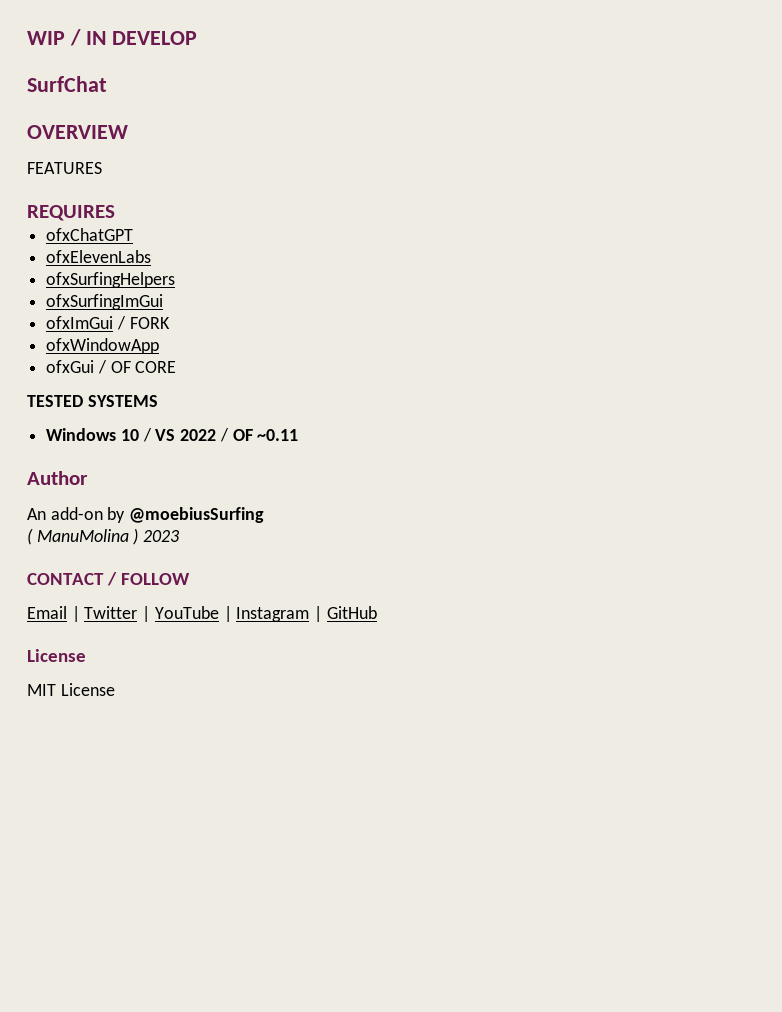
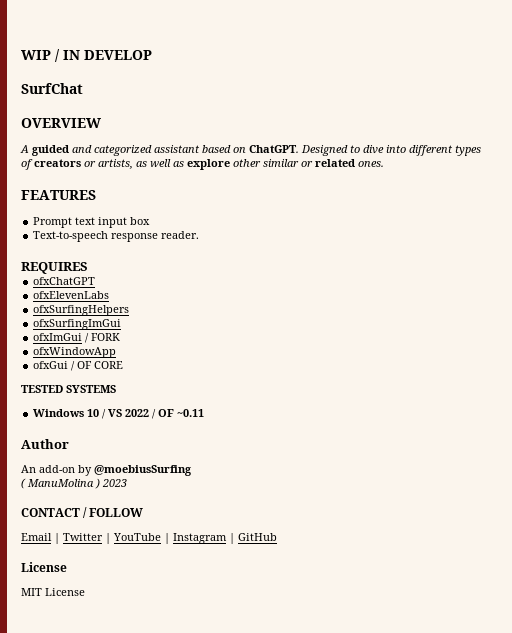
[27,162,102,174] FEATURES -> [20,145,481,156] [21,159,384,170] [21,190,96,200] [33,217,151,228] [33,231,200,242] A guided and categorized assistant based on ChatGPT. Designed to dive into different types of creators or artists, as well as explore other similar or related ones. // FEATURES // Prompt text input box // Text-to-speech response reader.

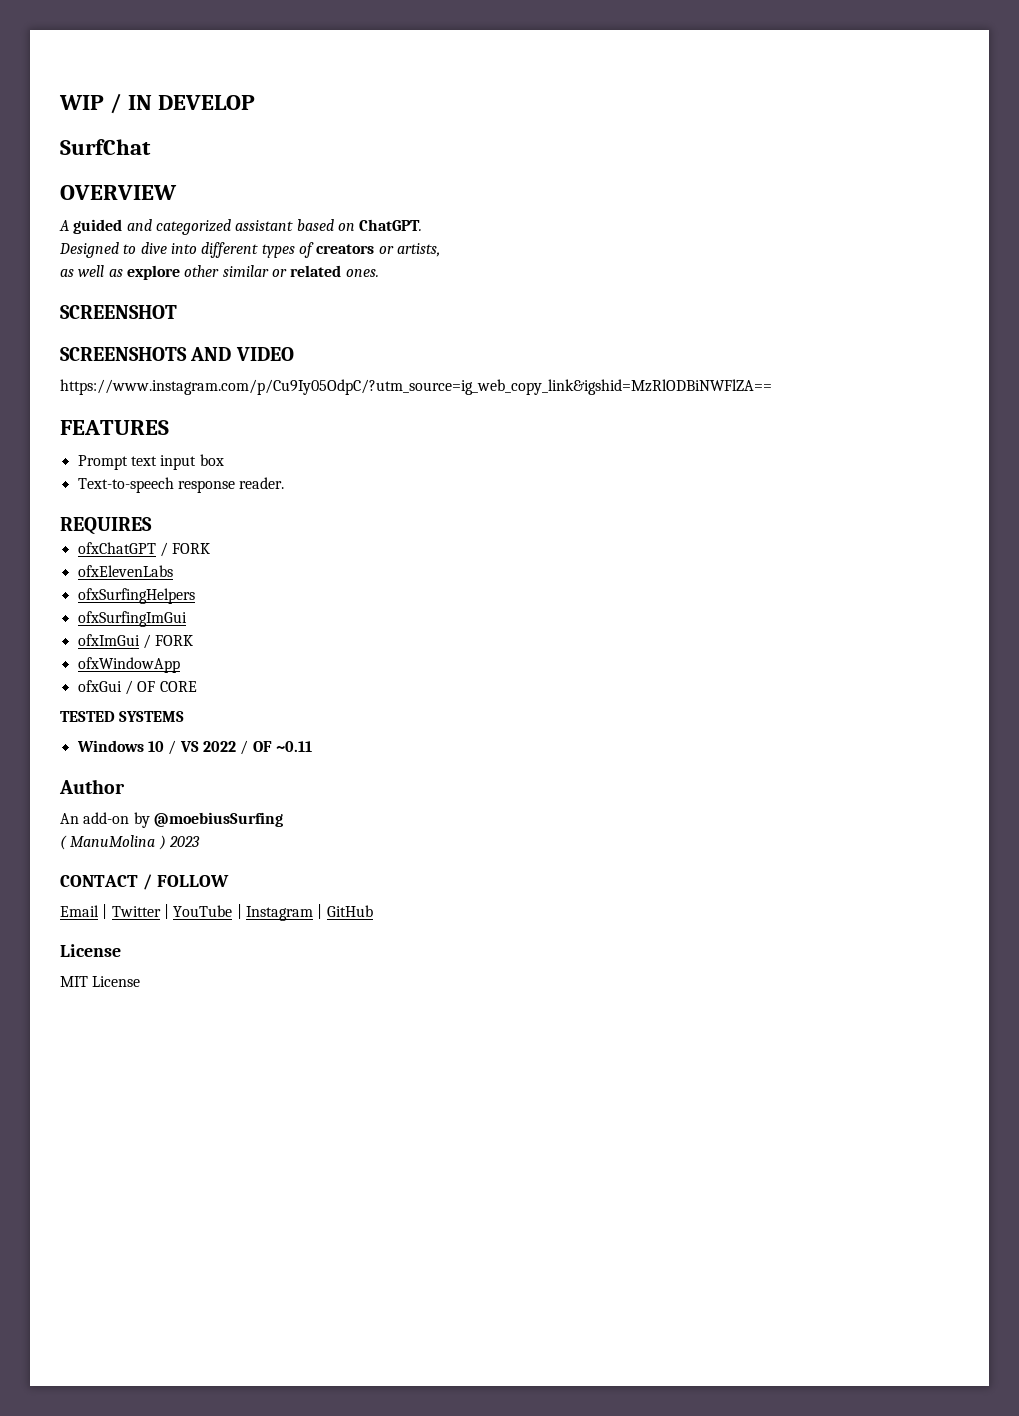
(299, 149) none -> (423, 225) //
(133, 164) none -> (440, 250) //
(384, 164) none -> [60,305,177,319] [60,347,294,361] [60,379,772,395] // SCREENSHOT // SCREENSHOTS AND VIDEO // https://www.instagram.com/p/Cu9Iy05OdpC/?utm_source=ig_web_copy_link&igshid=MzRlODBiNWFlZA==
(96, 281) none -> [159,542,211,557] / FORK

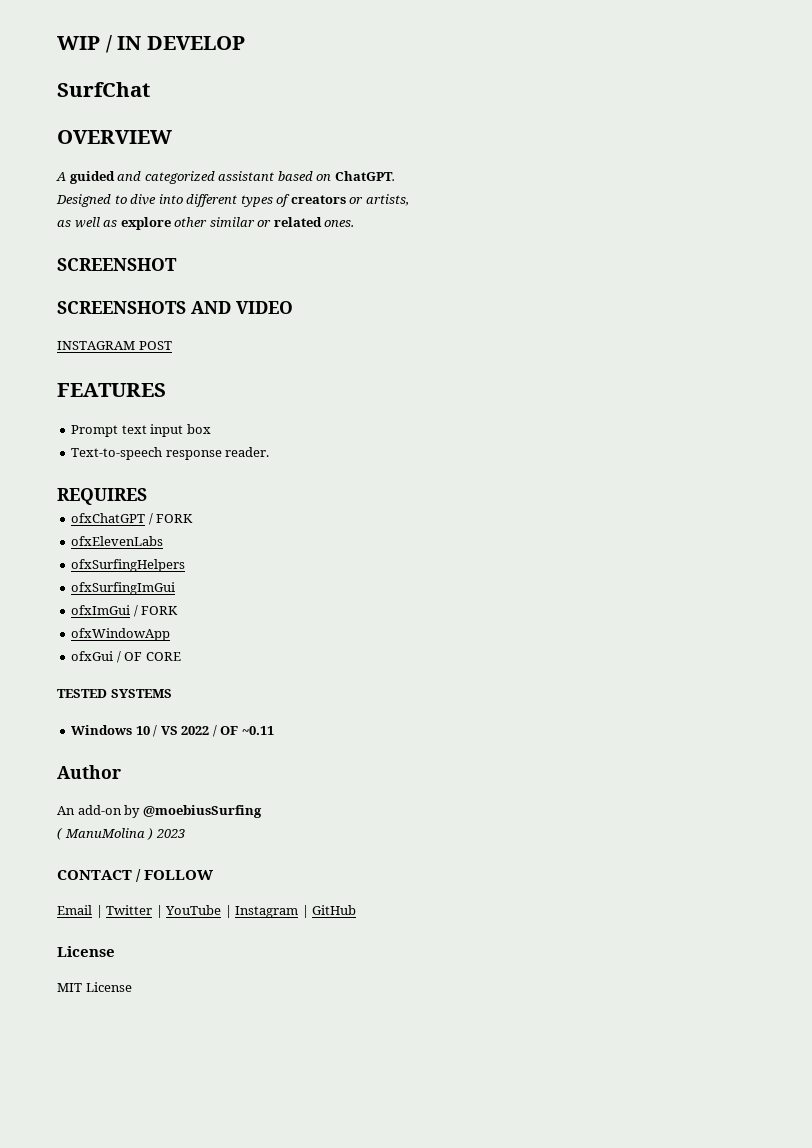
[60,379,772,395] https://www.instagram.com/p/Cu9Iy05OdpC/?utm_source=ig_web_copy_link&igshid=MzRlODBiNWFlZA== -> [57,341,172,350] INSTAGRAM POST

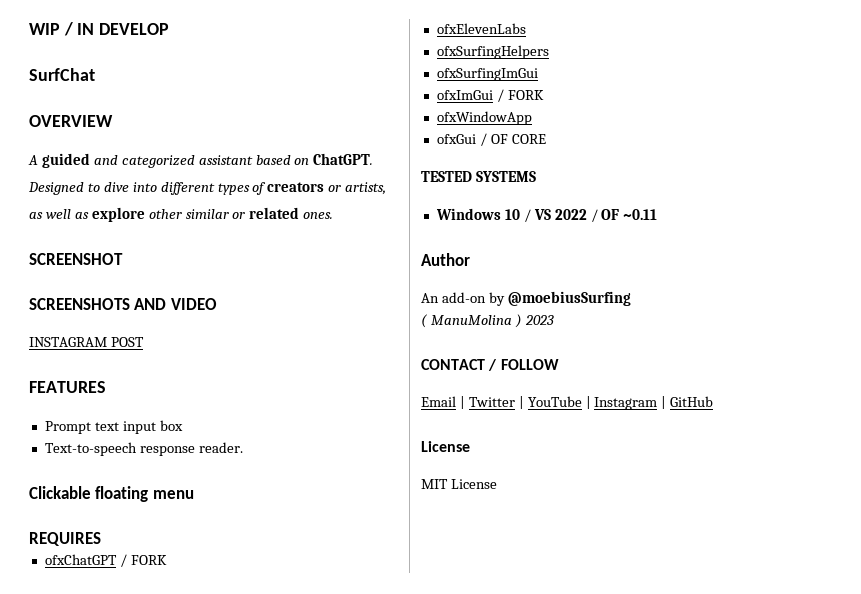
(270, 452) none -> [29,486,194,502] // Clickable floating menu

